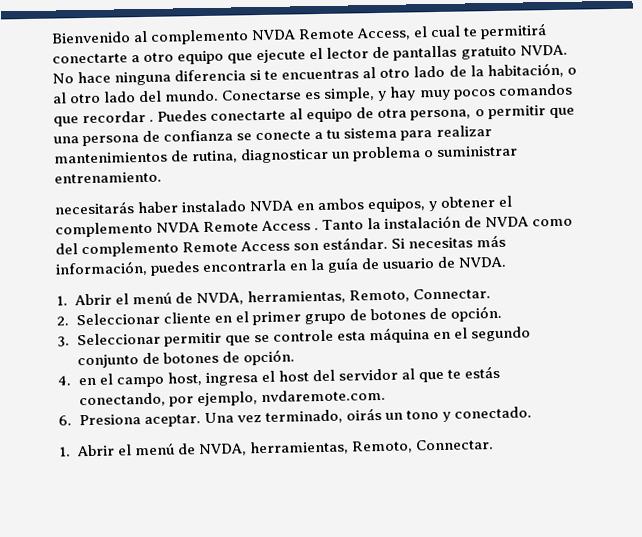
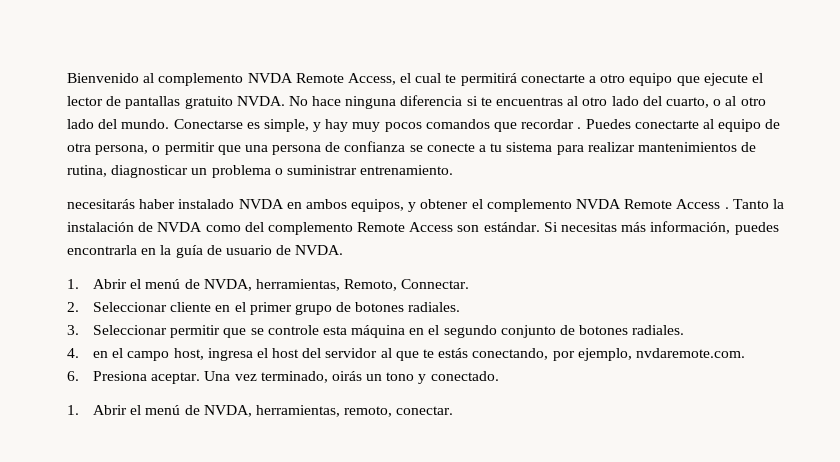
[448,62,564,79] de la habitación, -> [642,96,709,108] del cuarto,
[428,305,502,322] de opción. -> [408,302,461,312] radiales.
[221,349,295,366] de opción. -> [632,325,685,335] radiales.
[350,439,494,454] Remoto, Connectar. -> [344,406,454,417] remoto, conectar.

